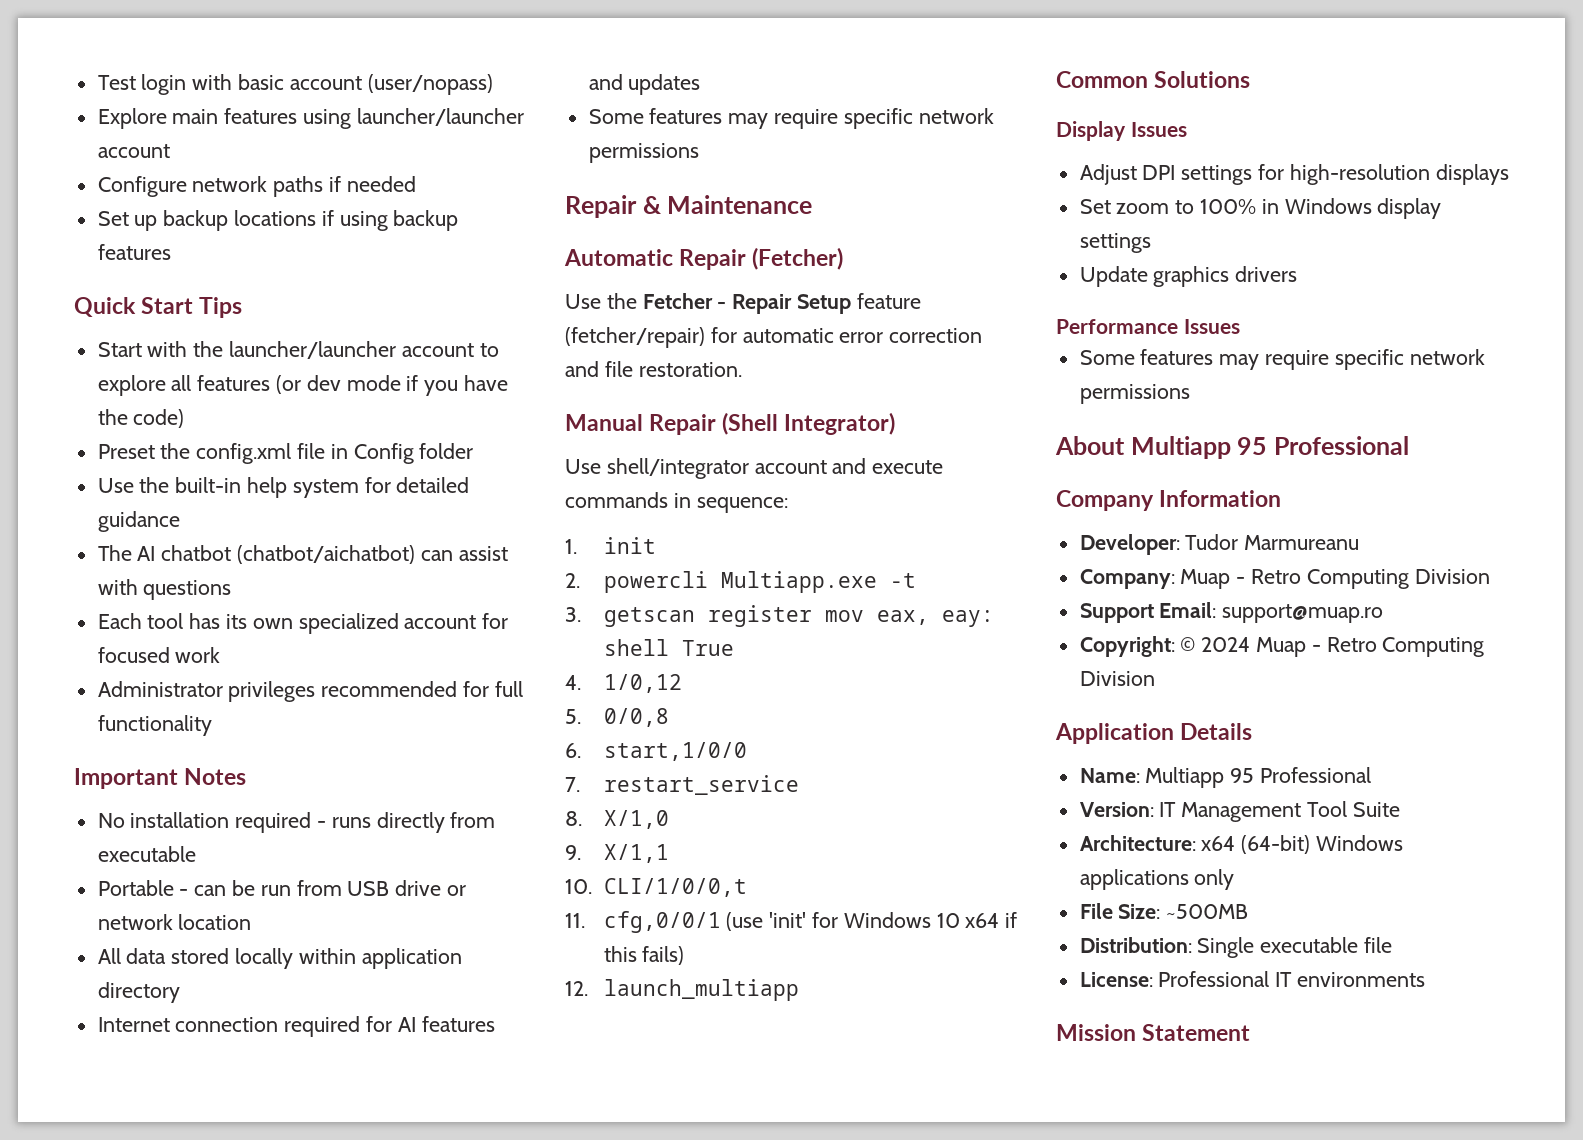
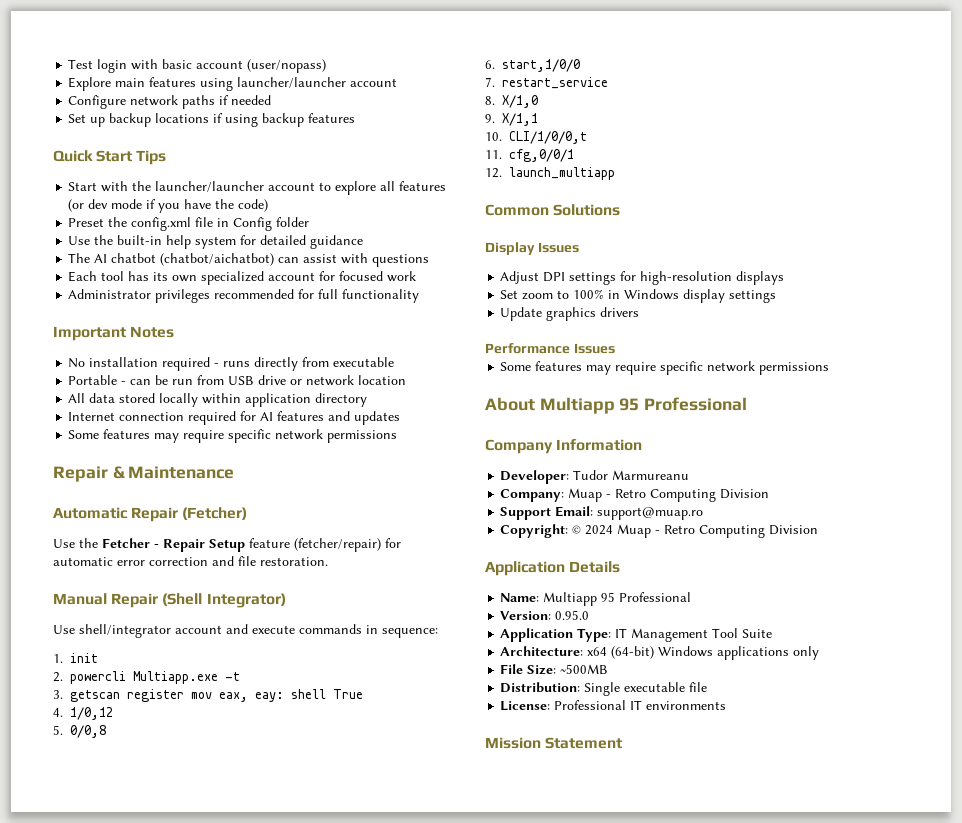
[726,912,1018,931] [603,946,685,965] (use 'init' for Windows 10 x64 if this fails) -> (574, 155) none
(1154, 809) none -> [555,610,590,620] [500,628,612,642] 0.95.0 // Application Type:

